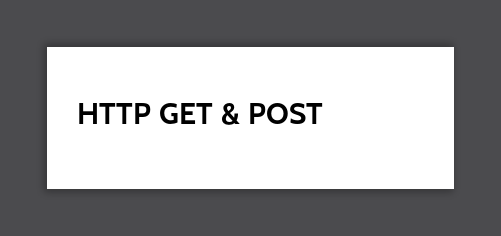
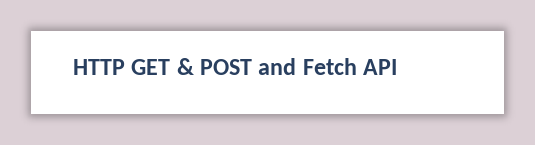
(324, 113) none -> [258,58,398,75] and Fetch API

